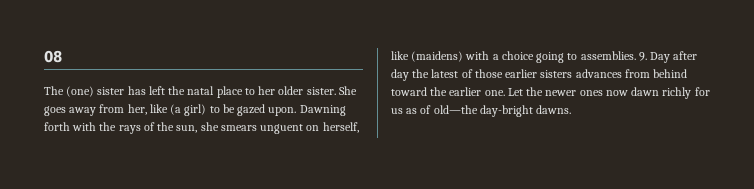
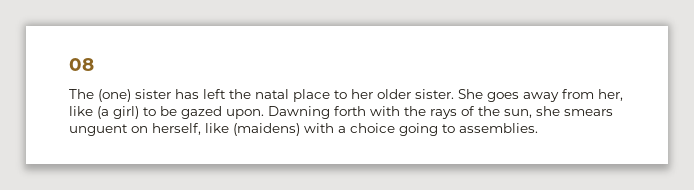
[638,51,698,63] [391,69,688,81] [391,87,710,99] [391,105,572,117] 9. Day after day the latest of those earlier sisters advances from behind toward the earlier one. Let the newer ones now dawn richly for us as of old—the day-bright dawns. -> (538, 128) none

